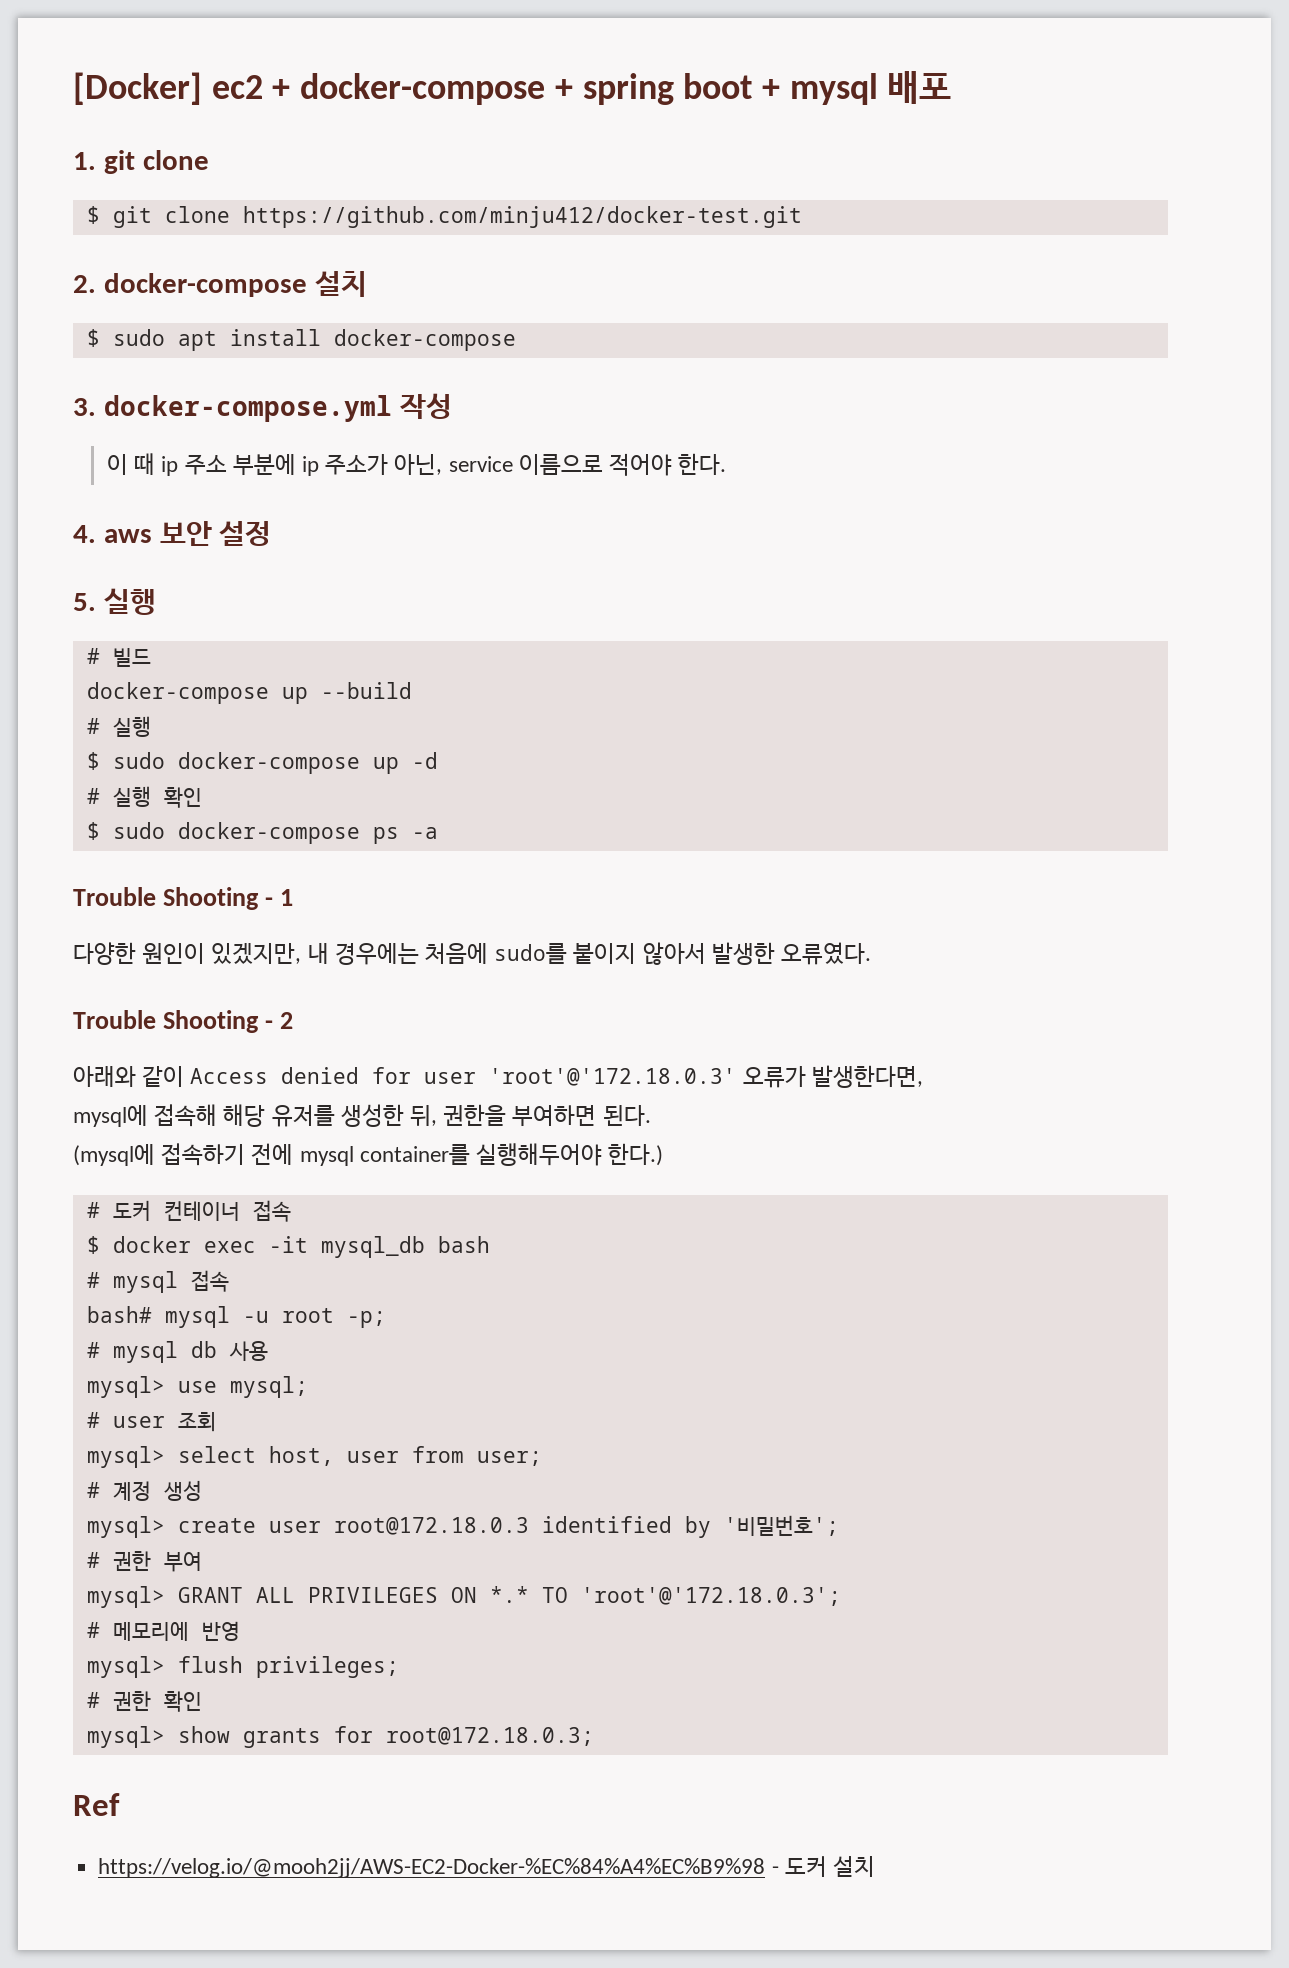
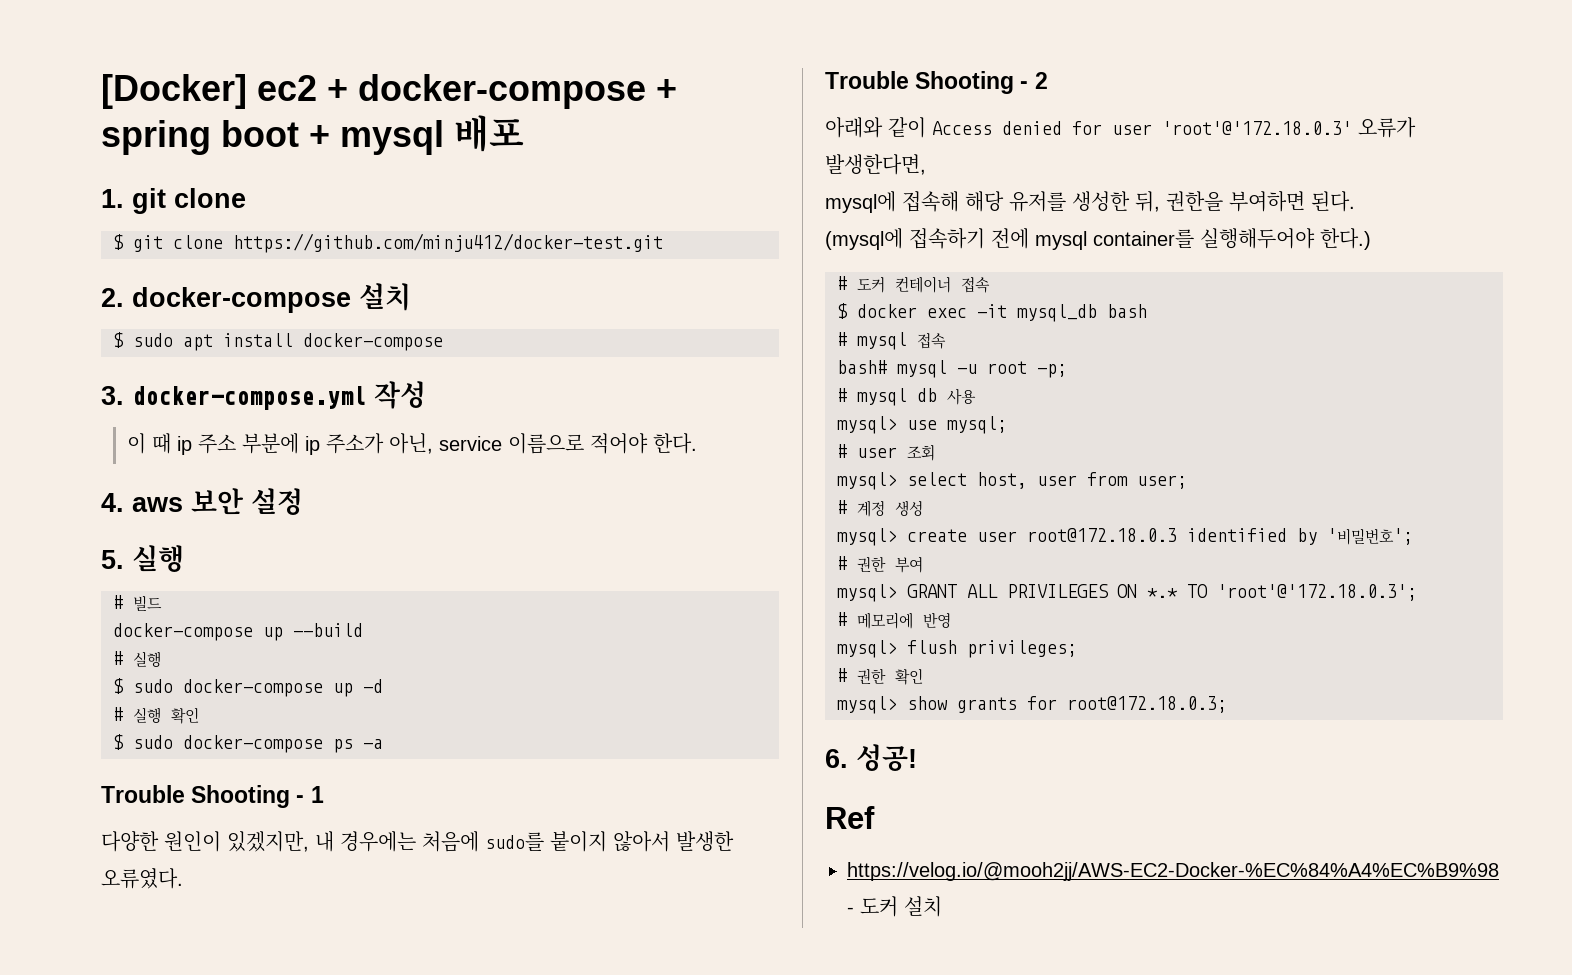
(594, 1736) none -> [825,744,917,771] // 6. 성공!

